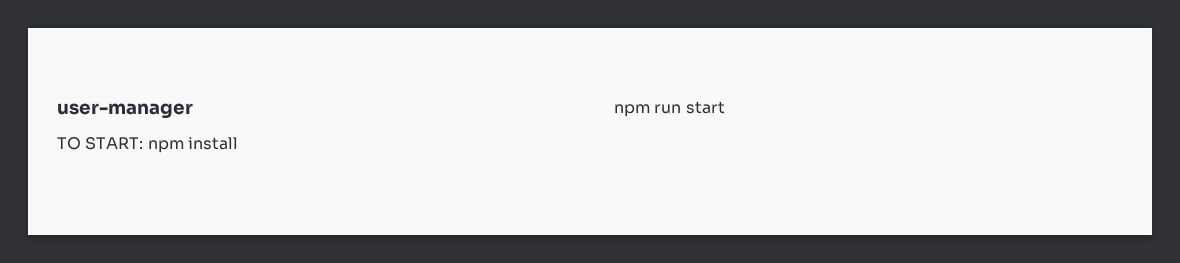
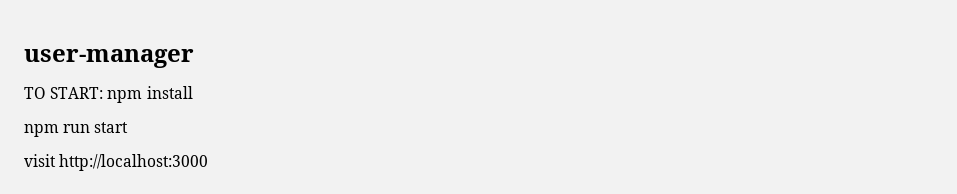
(725, 107) none -> [24,154,209,171] // visit http://localhost:3000

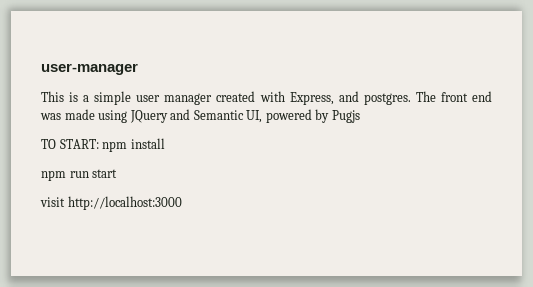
(194, 58) none -> [41,91,493,105] [40,109,360,123] // This is a simple user manager created with Express, and postgres. The front end was made using JQuery and Semantic UI, powered by Pugjs

